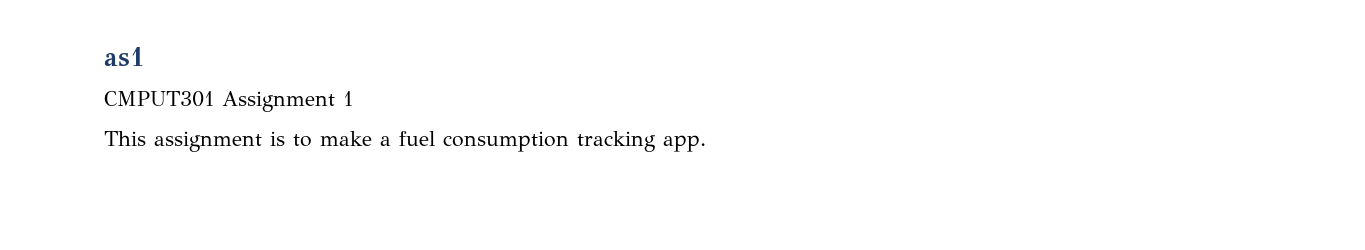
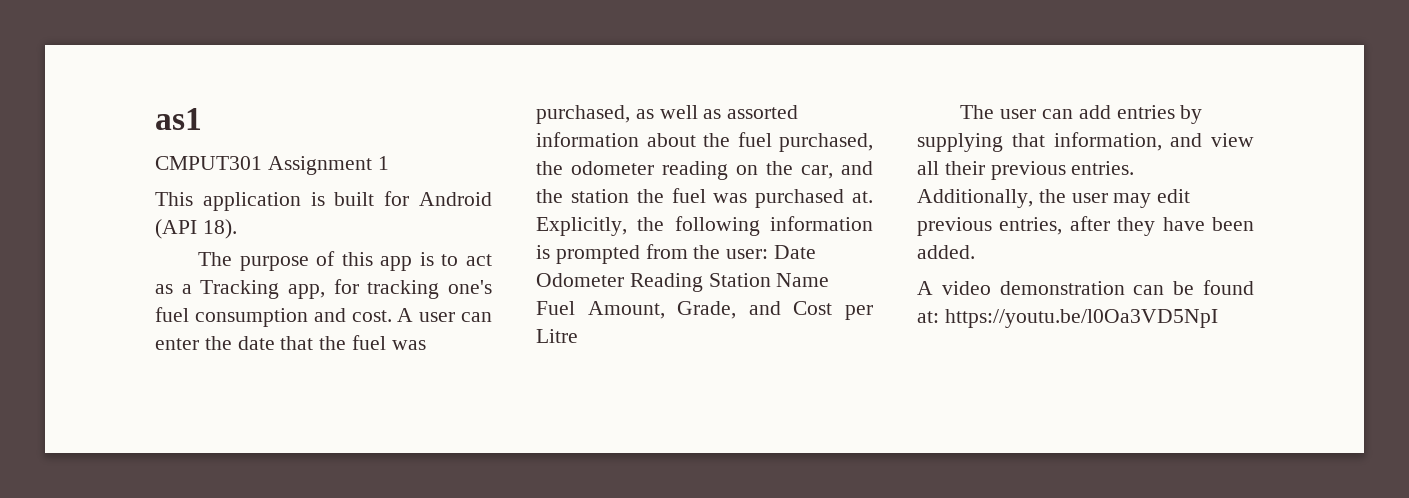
[154,131,706,152] assignment is to make a fuel consumption tracking app. -> [202,191,492,211] [155,219,237,239] [198,251,493,271] [155,279,492,299] [155,307,492,327] [155,335,426,350] [536,105,799,124] [536,132,873,152] [536,161,873,180] [536,188,873,208] [536,216,873,236] [536,244,817,264] [536,273,830,292] [536,301,873,320] [536,329,578,343] [960,105,1203,124] [917,132,1254,152] [917,161,1135,180] [917,189,1191,208] [917,216,1254,236] [917,245,975,259] [917,280,1254,295] [917,309,1218,328] application is built for Android (API 18). // The purpose of this app is to act as a Tracking app, for tracking one's fuel consumption and cost. A user can enter the date that the fuel was purchased, as well as assorted information about the fuel purchased, the odometer reading on the car, and the station the fuel was purchased at. Explicitly, the following information is prompted from the user: Date Odometer Reading Station Name Fuel Amount, Grade, and Cost per Litre // The user can add entries by supplying that information, and view all their previous entries. Additionally, the user may edit previous entries, after they have been added. // A video demonstration can be found at: https://youtu.be/l0Oa3VD5NpI

